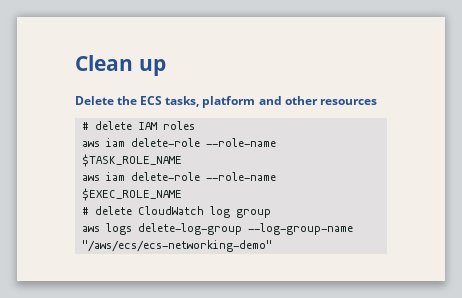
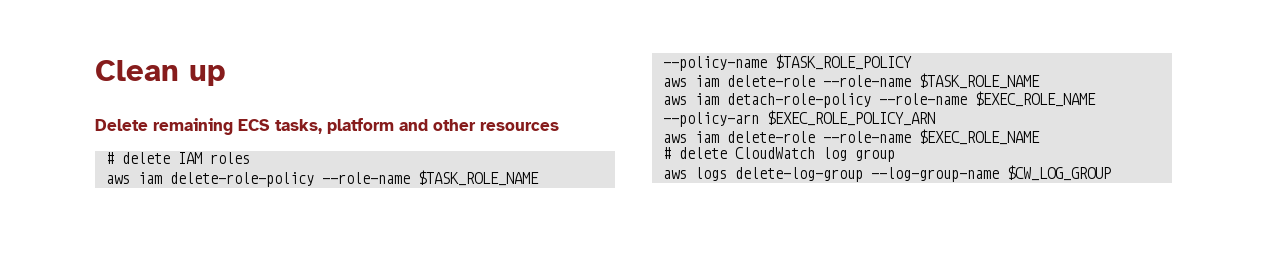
[117,96,138,105] the -> [153,118,233,135] remaining
(195, 125) none -> [105,170,539,187] [662,54,912,71] // aws iam delete-role-policy --role-name $TASK_ROLE_NAME --policy-name $TASK_ROLE_POLICY
(182, 160) none -> [662,91,1096,108] [662,110,935,127] // aws iam detach-role-policy --role-name $EXEC_ROLE_NAME --policy-arn $EXEC_ROLE_POLICY_ARN
[81,240,272,252] "/aws/ecs/ecs-networking-demo" -> [1006,165,1111,181] $CW_LOG_GROUP

